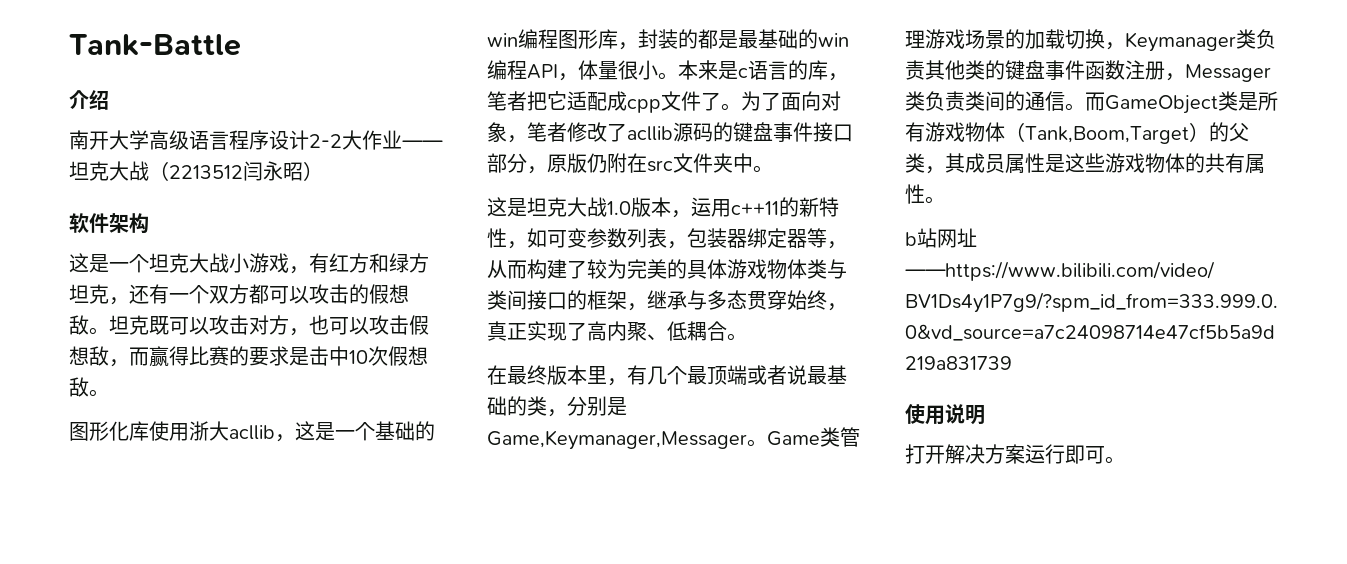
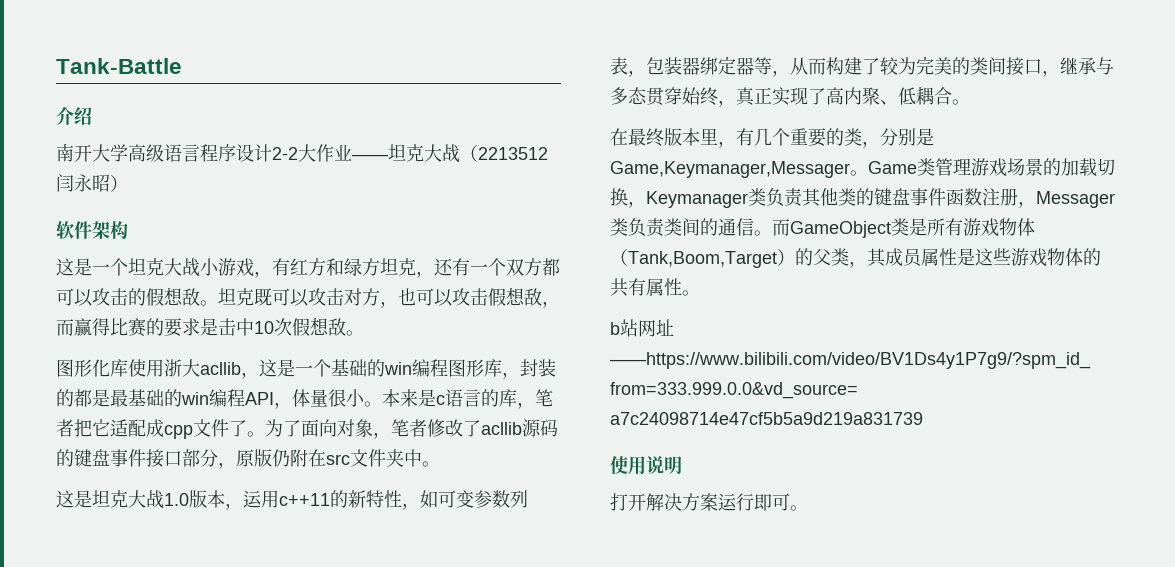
[687,259,847,279] 具体游戏物体类与 -> (970, 66) none
[567,290,627,310] 的框架 -> (1042, 66) none
[687,365,847,385] [487,396,507,416] 最顶端或者说最基础 -> [790,128,826,147] 重要

